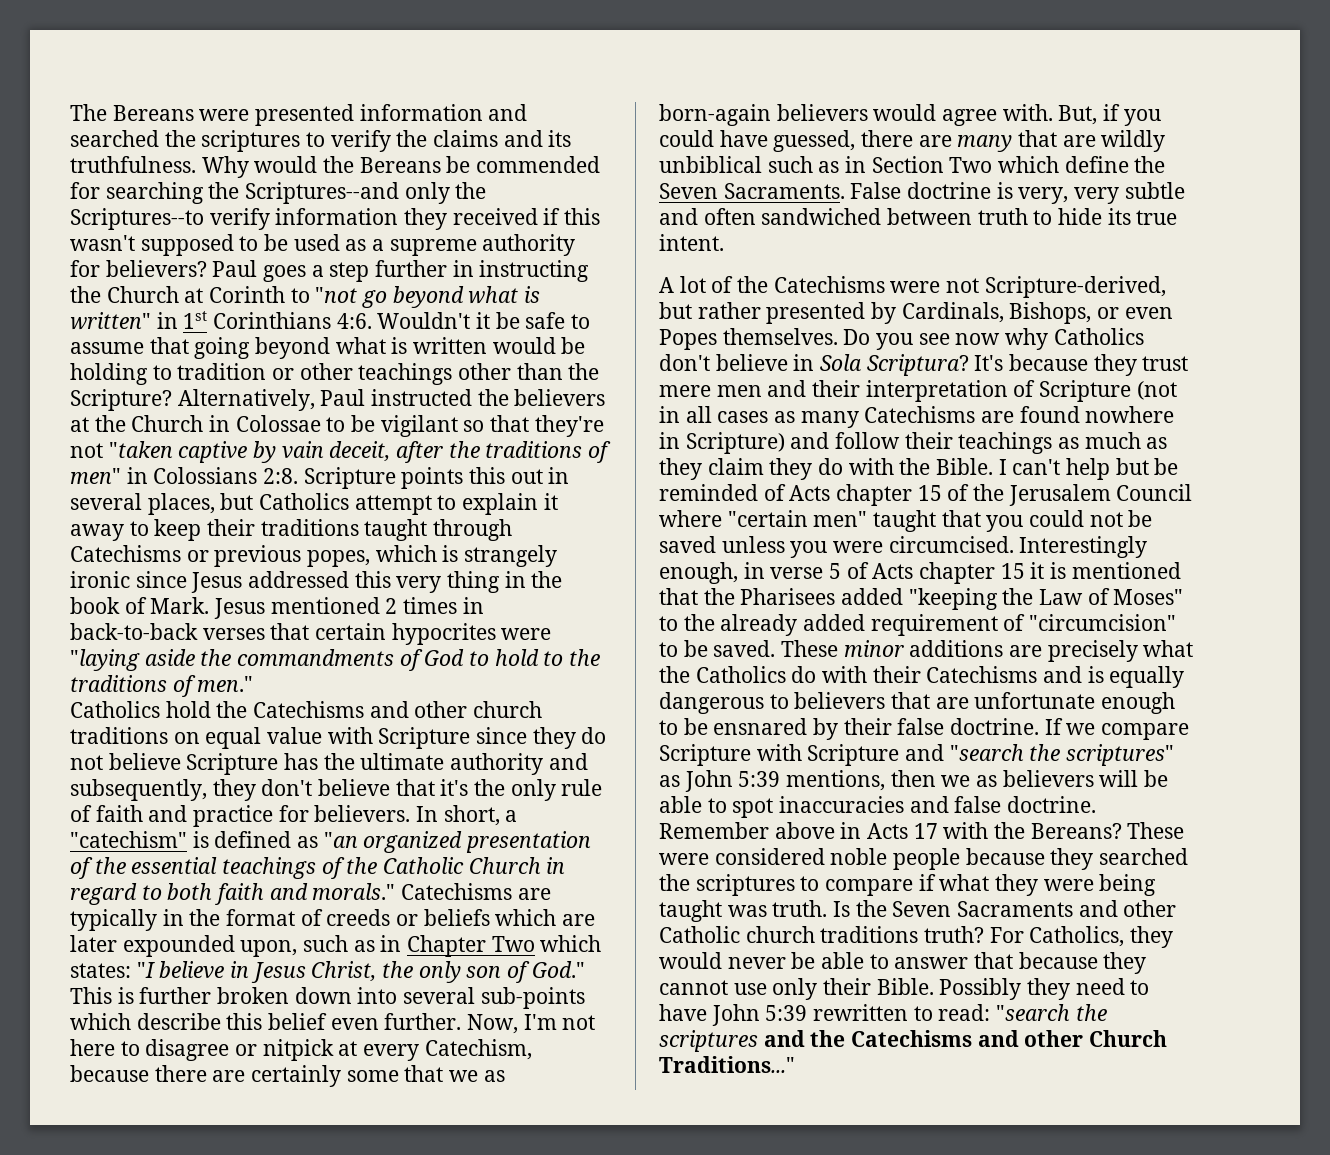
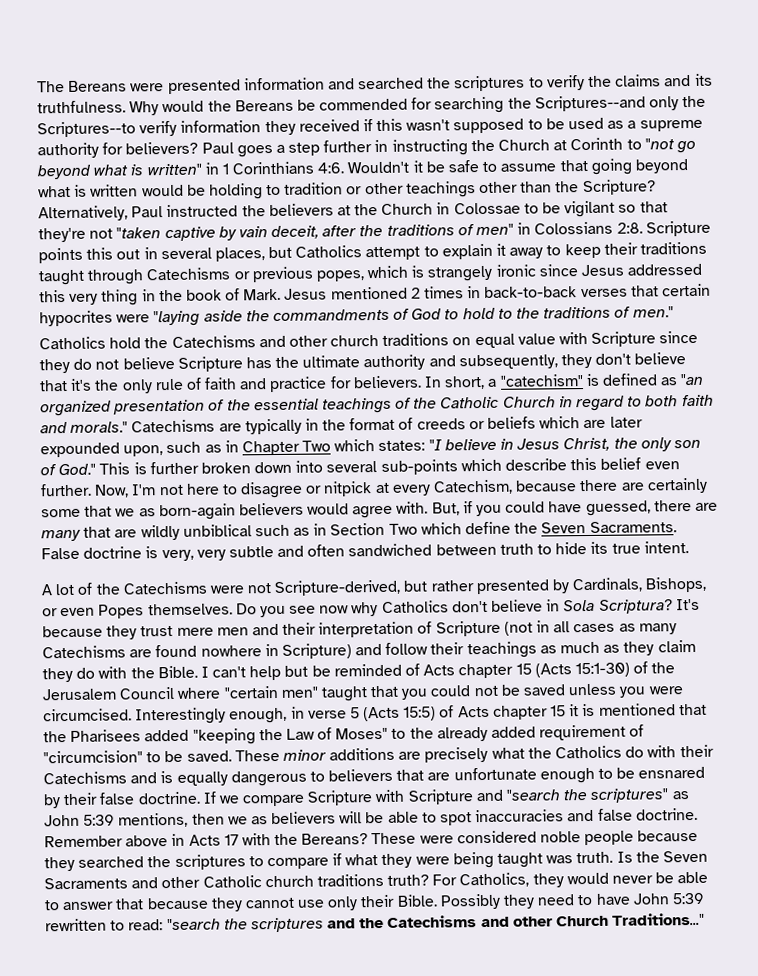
[183,311,208,329] 1st -> [221,163,229,175] 1
(942, 493) none -> [534,662,630,678] (Acts 15:1-30)
(842, 571) none -> [363,706,437,722] (Acts 15:5)

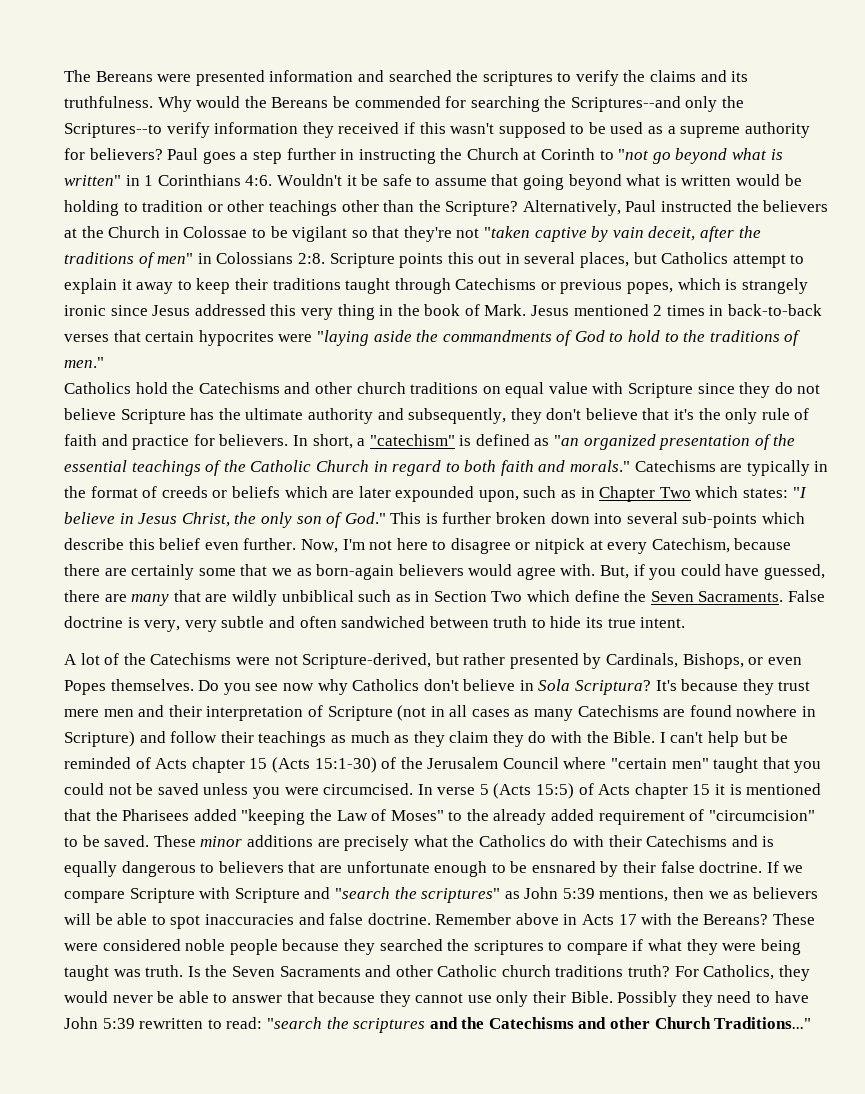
[135,706,305,725] Interestingly enough, in -> [417,784,433,795] In

